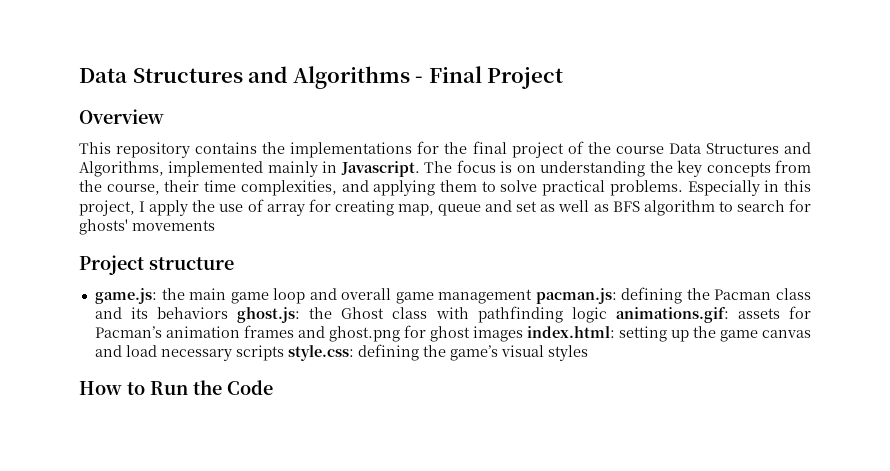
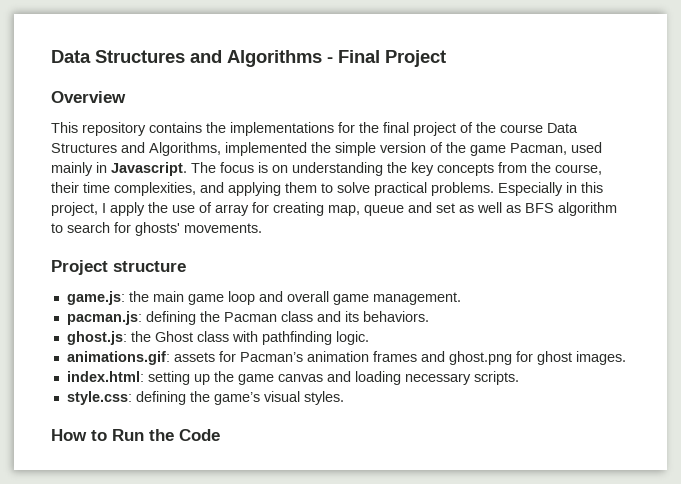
(264, 169) none -> [311,142,602,156] the simple version of the game Pacman, used
[132,220,215,231] movements -> [184,223,262,233] movements.
[438,289,533,304] management -> [372,292,461,305] management. //
[157,307,229,319] behaviors -> [362,311,429,322] behaviors. //
[571,307,607,323] logic -> [335,331,369,345] logic. //
[472,326,523,342] images -> [575,351,626,365] images. //
[125,345,284,361] load necessary scripts -> [354,371,519,385] loading necessary scripts. //
[547,345,588,361] styles -> [303,391,344,405] styles.

